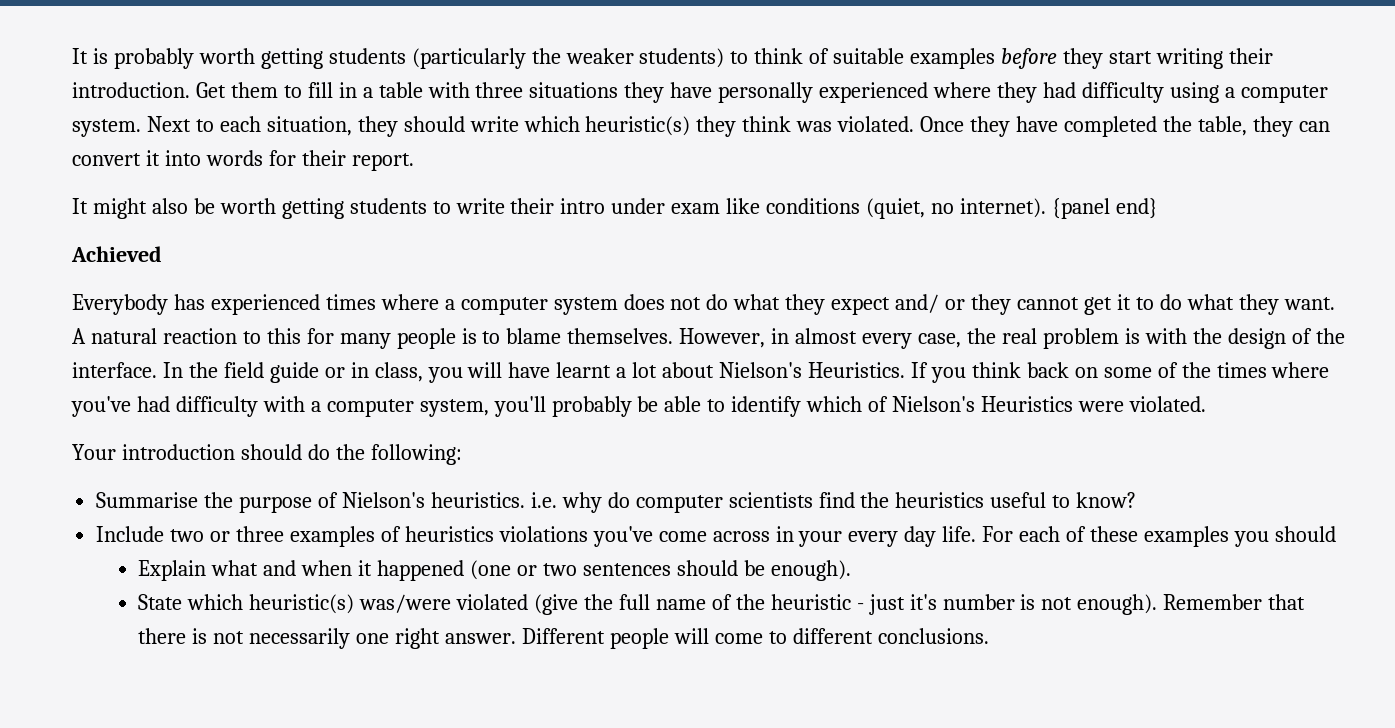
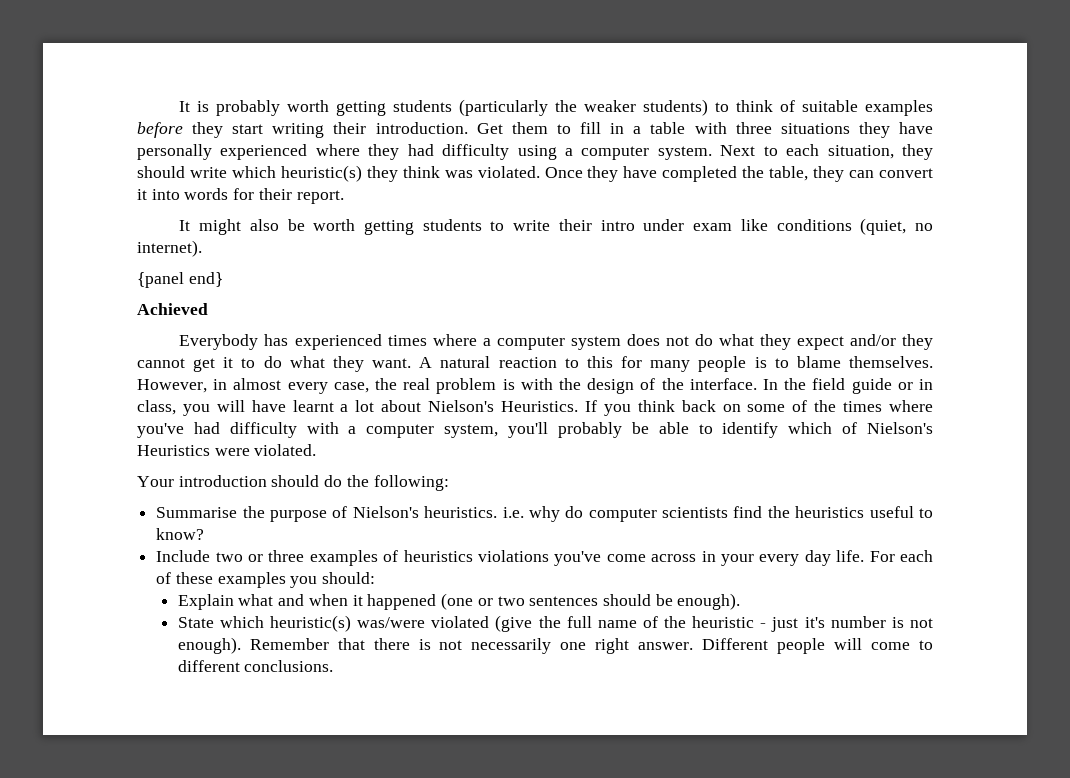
(1046, 208) none -> (202, 248) //
[895,294,966,313] and/ or -> [849,334,896,346] and/or
[1274,526,1336,542] should -> [322,572,376,584] should:

